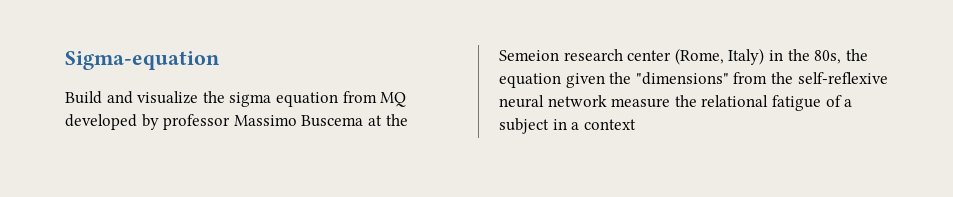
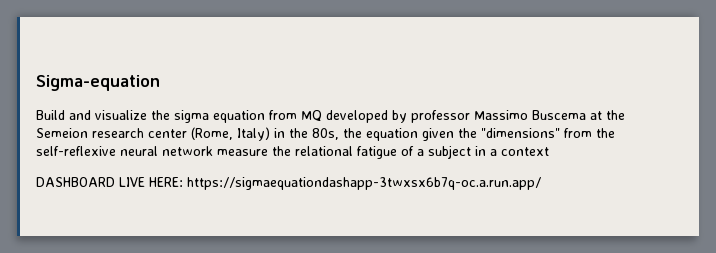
(636, 124) none -> [36,177,541,190] // DASHBOARD LIVE HERE: https://sigmaequationdashapp-3twxsx6b7q-oc.a.run.app/

